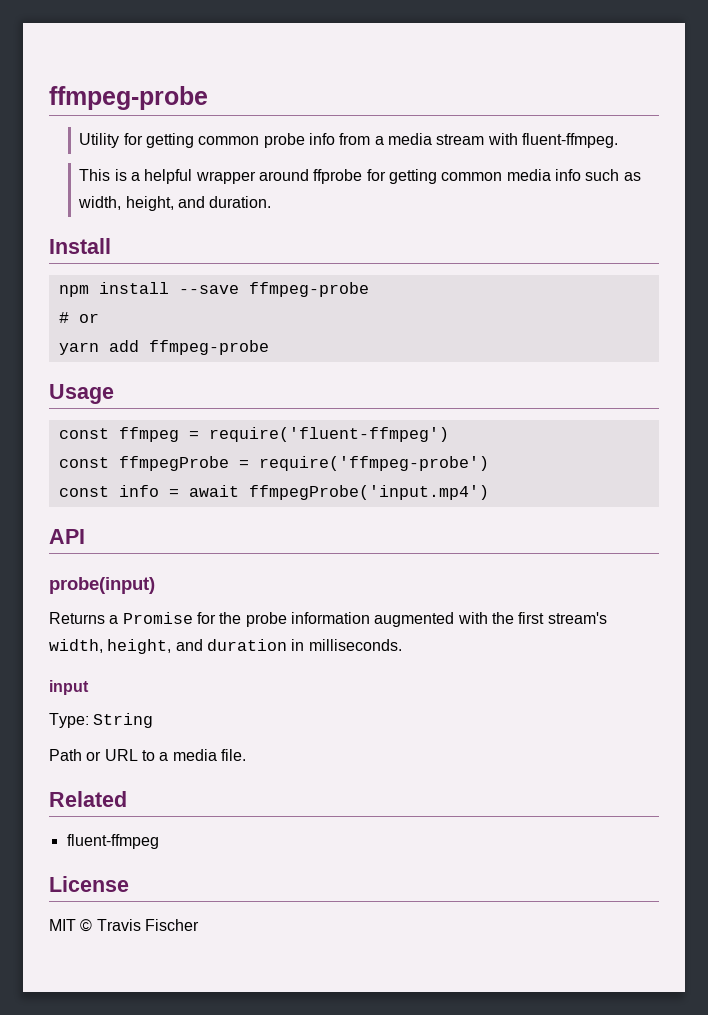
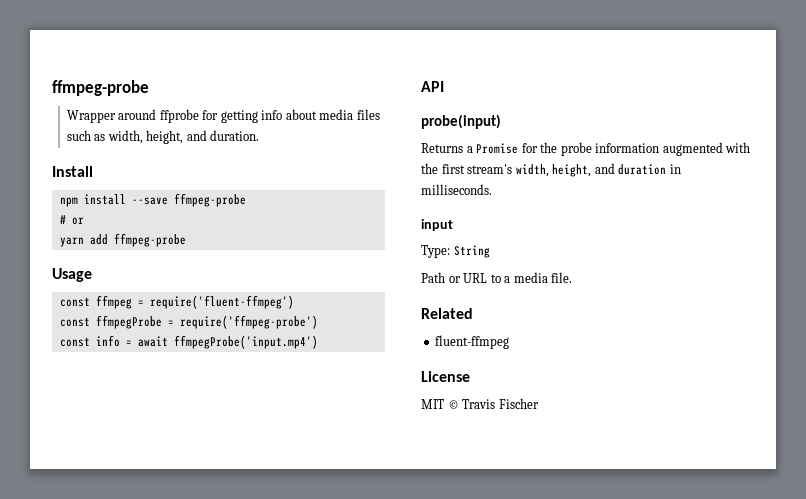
[49,86,208,110] [79,133,618,148] [79,169,581,184] ffmpeg-probe // Utility for getting common probe info from a media stream with fluent-ffmpeg. // This is a helpful wrapper around ffprobe for getting common media info -> [52,80,149,96] [66,109,380,123] ffmpeg-probe // Wrapper around ffprobe for getting info about media files

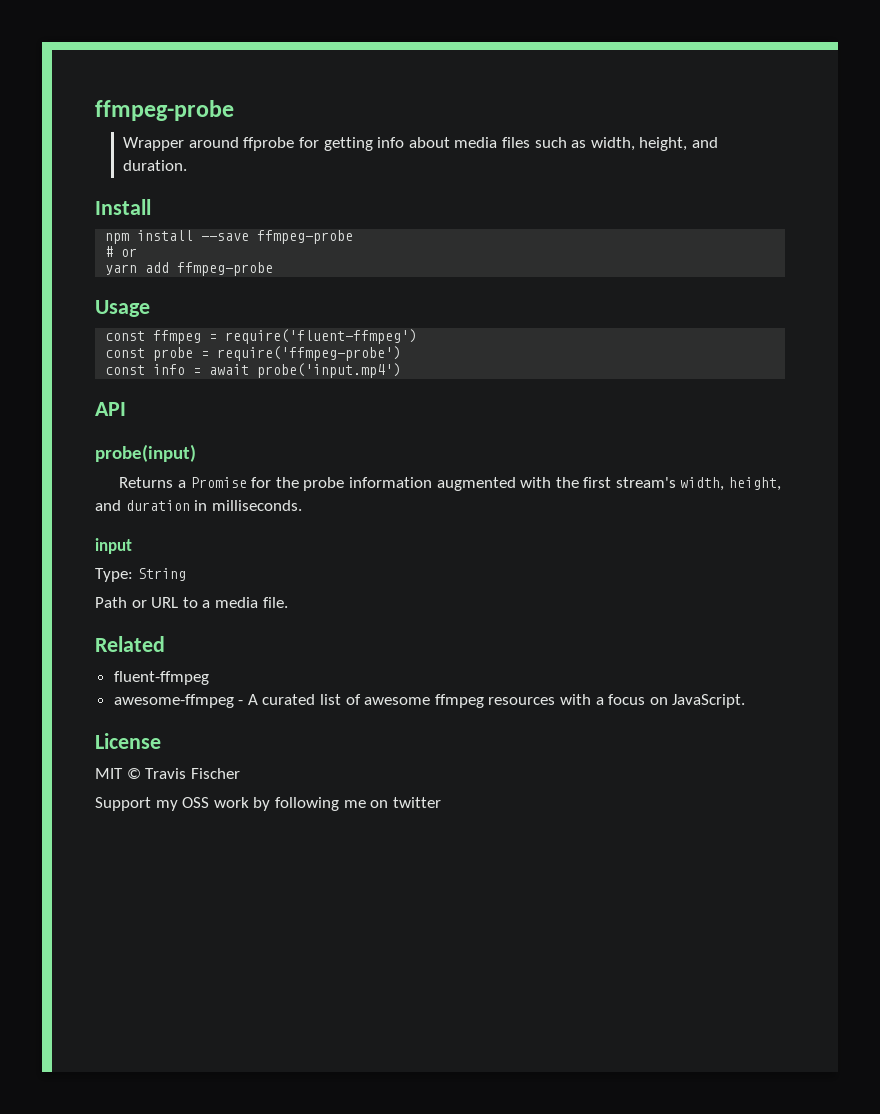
[95,315,162,329] ffmpegProbe -> [153,347,194,361] probe
[173,335,318,349] ffmpegProbe('input.mp4') -> [257,363,402,378] probe('input.mp4')
(510, 342) none -> [113,694,746,708] // awesome-ffmpeg - A curated list of awesome ffmpeg resources with a focus on JavaScript.
(539, 403) none -> [95,797,441,811] // Support my OSS work by following me on twitter

